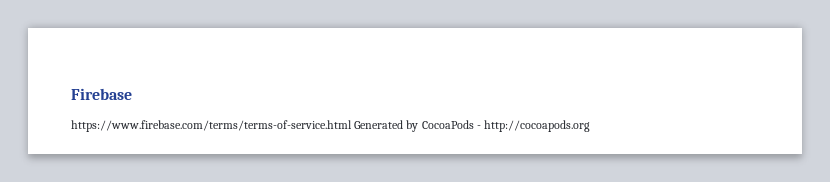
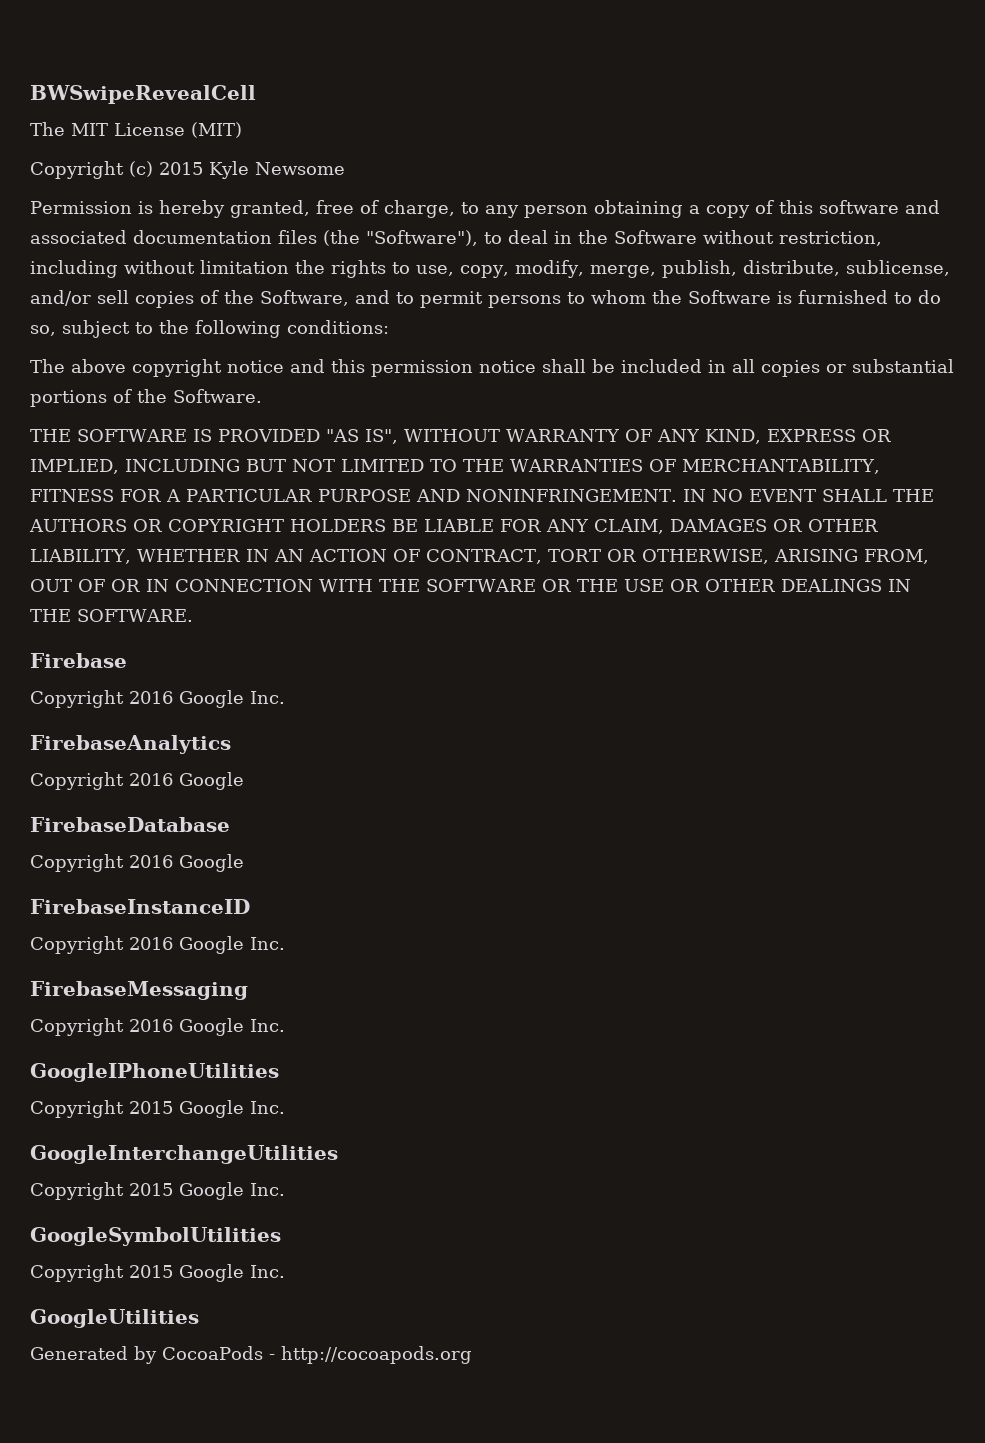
[71,88,132,100] [71,120,352,132] Firebase // https://www.firebase.com/terms/terms-of-service.html -> [30,85,256,104] [30,122,242,138] [30,161,345,179] [30,200,940,218] [30,230,882,246] [30,260,950,278] [30,290,941,308] [30,320,389,338] [30,359,954,377] [30,389,262,407] [30,429,891,444] [30,459,880,474] [30,489,934,502] [29,519,878,534] [30,549,929,564] [30,579,911,592] [30,609,193,622] [30,653,127,668] [30,690,285,708] [30,735,231,754] [30,772,244,790] [30,817,230,832] [30,854,244,872] [30,899,250,914] [30,936,285,954] [30,981,248,1000] [30,1018,285,1036] [30,1063,279,1082] [30,1100,285,1118] [30,1145,338,1164] [30,1182,285,1200] [30,1227,281,1246] [30,1264,285,1282] [30,1309,199,1328] BWSwipeRevealCell // The MIT License (MIT) // Copyright (c) 2015 Kyle Newsome // Permission is hereby granted, free of charge, to any person obtaining a copy of this software and associated documentation files (the "Software"), to deal in the Software without restriction, including without limitation the rights to use, copy, modify, merge, publish, distribute, sublicense, and/or sell copies of the Software, and to permit persons to whom the Software is furnished to do so, subject to the following conditions: // The above copyright notice and this permission notice shall be included in all copies or substantial portions of the Software. // THE SOFTWARE IS PROVIDED "AS IS", WITHOUT WARRANTY OF ANY KIND, EXPRESS OR IMPLIED, INCLUDING BUT NOT LIMITED TO THE WARRANTIES OF MERCHANTABILITY, FITNESS FOR A PARTICULAR PURPOSE AND NONINFRINGEMENT. IN NO EVENT SHALL THE AUTHORS OR COPYRIGHT HOLDERS BE LIABLE FOR ANY CLAIM, DAMAGES OR OTHER LIABILITY, WHETHER IN AN ACTION OF CONTRACT, TORT OR OTHERWISE, ARISING FROM, OUT OF OR IN CONNECTION WITH THE SOFTWARE OR THE USE OR OTHER DEALINGS IN THE SOFTWARE. // Firebase // Copyright 2016 Google Inc. // FirebaseAnalytics // Copyright 2016 Google // FirebaseDatabase // Copyright 2016 Google // FirebaseInstanceID // Copyright 2016 Google Inc. // FirebaseMessaging // Copyright 2016 Google Inc. // GoogleIPhoneUtilities // Copyright 2015 Google Inc. // GoogleInterchangeUtilities // Copyright 2015 Google Inc. // GoogleSymbolUtilities // Copyright 2015 Google Inc. // GoogleUtilities //

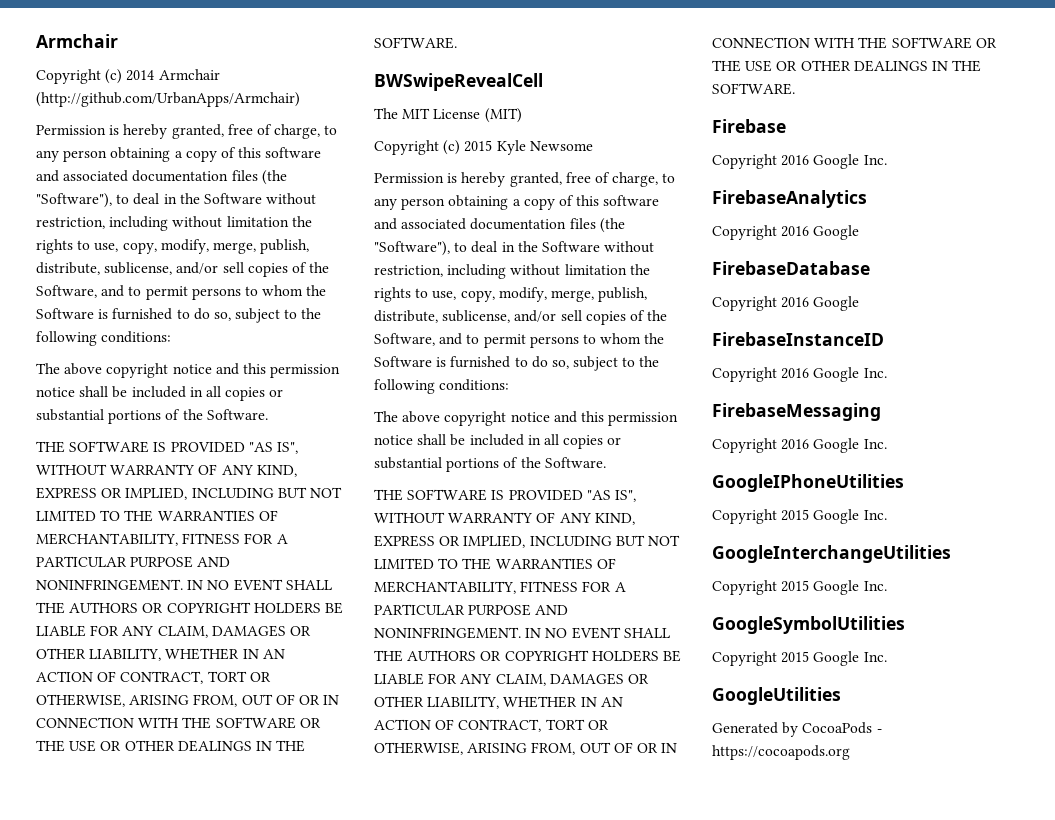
(30, 94) none -> [36,34,118,48] [36,69,220,84] [36,92,300,107] [36,124,338,139] [36,147,322,162] [36,170,287,185] [36,193,317,208] [36,216,312,231] [36,239,310,254] [36,262,330,277] [36,285,327,300] [36,308,322,323] [36,331,172,346] [36,363,341,378] [36,386,284,401] [36,409,268,424] [36,441,298,454] [36,464,297,477] [36,487,342,500] [36,510,278,522] [36,533,288,546] [36,556,231,568] [36,579,332,591] [36,602,343,614] [36,625,311,638] [36,648,285,661] [36,671,271,684] [36,694,340,707] [36,717,321,729] [36,740,306,752] [374,37,457,49] Armchair // Copyright (c) 2014 Armchair (http://github.com/UrbanApps/Armchair) // Permission is hereby granted, free of charge, to any person obtaining a copy of this software and associated documentation files (the "Software"), to deal in the Software without restriction, including without limitation the rights to use, copy, modify, merge, publish, distribute, sublicense, and/or sell copies of the Software, and to permit persons to whom the Software is furnished to do so, subject to the following conditions: // The above copyright notice and this permission notice shall be included in all copies or substantial portions of the Software. // THE SOFTWARE IS PROVIDED "AS IS", WITHOUT WARRANTY OF ANY KIND, EXPRESS OR IMPLIED, INCLUDING BUT NOT LIMITED TO THE WARRANTIES OF MERCHANTABILITY, FITNESS FOR A PARTICULAR PURPOSE AND NONINFRINGEMENT. IN NO EVENT SHALL THE AUTHORS OR COPYRIGHT HOLDERS BE LIABLE FOR ANY CLAIM, DAMAGES OR OTHER LIABILITY, WHETHER IN AN ACTION OF CONTRACT, TORT OR OTHERWISE, ARISING FROM, OUT OF OR IN CONNECTION WITH THE SOFTWARE OR THE USE OR OTHER DEALINGS IN THE SOFTWARE. //
[280,1346,472,1364] http://cocoapods.org -> [712,745,850,760] https://cocoapods.org

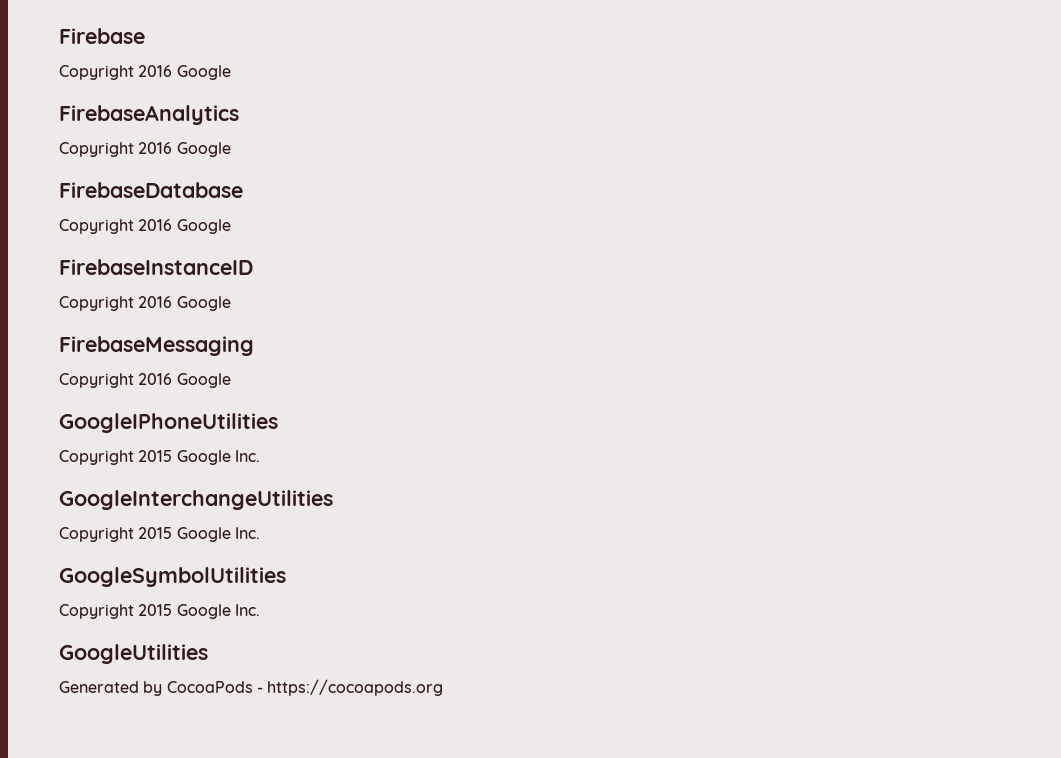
[36,34,118,48] [36,69,220,84] [36,92,300,107] [36,124,338,139] [36,147,322,162] [36,170,287,185] [36,193,317,208] [36,216,312,231] [36,239,310,254] [36,262,330,277] [36,285,327,300] [36,308,322,323] [36,331,172,346] [36,363,341,378] [36,386,284,401] [36,409,268,424] [36,441,298,454] [36,464,297,477] [36,487,342,500] [36,510,278,522] [36,533,288,546] [36,556,231,568] [36,579,332,591] [36,602,343,614] [36,625,311,638] [36,648,285,661] [36,671,271,684] [36,694,340,707] [36,717,321,729] [36,740,306,752] [374,37,457,49] [374,73,543,91] [374,108,522,123] [374,140,593,155] [374,172,676,187] [374,195,660,210] [374,218,625,233] [374,241,655,256] [374,264,650,279] [374,287,648,302] [374,310,668,325] [374,333,665,348] [374,356,660,371] [374,379,510,394] [374,411,679,426] [374,434,622,449] [374,457,606,472] [374,489,636,502] [374,512,635,525] [374,535,680,548] [374,558,616,570] [374,581,626,594] [374,604,569,616] [374,627,670,639] [374,650,681,662] [374,673,649,686] [374,696,623,709] [374,719,609,732] [374,742,678,755] [712,37,997,49] [712,60,982,72] [712,83,795,95] Armchair // Copyright (c) 2014 Armchair (http://github.com/UrbanApps/Armchair) // Permission is hereby granted, free of charge, to any person obtaining a copy of this software and associated documentation files (the "Software"), to deal in the Software without restriction, including without limitation the rights to use, copy, modify, merge, publish, distribute, sublicense, and/or sell copies of the Software, and to permit persons to whom the Software is furnished to do so, subject to the following conditions: // The above copyright notice and this permission notice shall be included in all copies or substantial portions of the Software. // THE SOFTWARE IS PROVIDED "AS IS", WITHOUT WARRANTY OF ANY KIND, EXPRESS OR IMPLIED, INCLUDING BUT NOT LIMITED TO THE WARRANTIES OF MERCHANTABILITY, FITNESS FOR A PARTICULAR PURPOSE AND NONINFRINGEMENT. IN NO EVENT SHALL THE AUTHORS OR COPYRIGHT HOLDERS BE LIABLE FOR ANY CLAIM, DAMAGES OR OTHER LIABILITY, WHETHER IN AN ACTION OF CONTRACT, TORT OR OTHERWISE, ARISING FROM, OUT OF OR IN CONNECTION WITH THE SOFTWARE OR THE USE OR OTHER DEALINGS IN THE SOFTWARE. // BWSwipeRevealCell // The MIT License (MIT) // Copyright (c) 2015 Kyle Newsome // Permission is hereby granted, free of charge, to any person obtaining a copy of this software and associated documentation files (the "Software"), to deal in the Software without restriction, including without limitation the rights to use, copy, modify, merge, publish, distribute, sublicense, and/or sell copies of the Software, and to permit persons to whom the Software is furnished to do so, subject to the following conditions: // The above copyright notice and this permission notice shall be included in all copies or substantial portions of the Software. // THE SOFTWARE IS PROVIDED "AS IS", WITHOUT WARRANTY OF ANY KIND, EXPRESS OR IMPLIED, INCLUDING BUT NOT LIMITED TO THE WARRANTIES OF MERCHANTABILITY, FITNESS FOR A PARTICULAR PURPOSE AND NONINFRINGEMENT. IN NO EVENT SHALL THE AUTHORS OR COPYRIGHT HOLDERS BE LIABLE FOR ANY CLAIM, DAMAGES OR OTHER LIABILITY, WHETHER IN AN ACTION OF CONTRACT, TORT OR OTHERWISE, ARISING FROM, OUT OF OR IN CONNECTION WITH THE SOFTWARE OR THE USE OR OTHER DEALINGS IN THE SOFTWARE. // -> (59, 36) none
[863,155,887,165] Inc. -> (231, 72) none
[863,368,887,378] Inc. -> (231, 303) none
[863,439,887,449] Inc. -> (231, 380) none

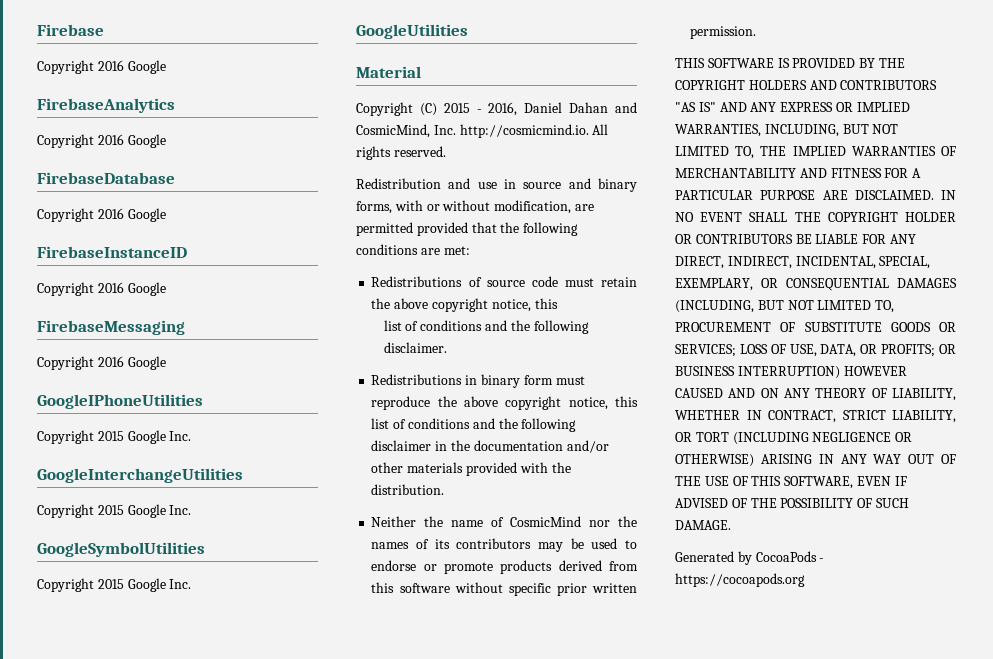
(208, 654) none -> [356,66,421,78] [356,102,637,116] [356,124,609,138] [356,146,446,160] [356,178,637,192] [356,200,594,214] [356,222,579,236] [356,244,470,255] [371,276,637,287] [371,298,558,312] [383,320,589,334] [383,342,447,353] [371,374,585,388] [371,396,638,410] [371,418,577,432] [371,440,609,453] [371,462,571,476] [371,484,445,495] [371,516,637,527] [371,538,637,552] [371,560,638,574] [371,582,637,596] [690,26,757,39] [675,58,905,68] [675,80,938,90] [675,102,910,112] [675,124,899,137] [675,146,956,159] [675,168,922,178] [675,190,956,200] [675,212,956,222] [675,234,916,244] [675,256,931,269] [675,278,957,291] [675,300,895,313] [675,322,956,332] [675,344,956,357] [675,366,907,379] [675,388,956,401] [675,410,956,423] [675,432,913,445] [675,454,956,467] [675,476,907,489] [675,498,909,508] [675,520,731,530] // Material // Copyright (C) 2015 - 2016, Daniel Dahan and CosmicMind, Inc. http://cosmicmind.io. All rights reserved. // Redistribution and use in source and binary forms, with or without modification, are permitted provided that the following conditions are met: // Redistributions of source code must retain the above copyright notice, this // list of conditions and the following disclaimer. // Redistributions in binary form must reproduce the above copyright notice, this list of conditions and the following disclaimer in the documentation and/or other materials provided with the distribution. // Neither the name of CosmicMind nor the names of its contributors may be used to endorse or promote products derived from this software without specific prior written permission. // THIS SOFTWARE IS PROVIDED BY THE COPYRIGHT HOLDERS AND CONTRIBUTORS "AS IS" AND ANY EXPRESS OR IMPLIED WARRANTIES, INCLUDING, BUT NOT LIMITED TO, THE IMPLIED WARRANTIES OF MERCHANTABILITY AND FITNESS FOR A PARTICULAR PURPOSE ARE DISCLAIMED. IN NO EVENT SHALL THE COPYRIGHT HOLDER OR CONTRIBUTORS BE LIABLE FOR ANY DIRECT, INDIRECT, INCIDENTAL, SPECIAL, EXEMPLARY, OR CONSEQUENTIAL DAMAGES (INCLUDING, BUT NOT LIMITED TO, PROCUREMENT OF SUBSTITUTE GOODS OR SERVICES; LOSS OF USE, DATA, OR PROFITS; OR BUSINESS INTERRUPTION) HOWEVER CAUSED AND ON ANY THEORY OF LIABILITY, WHETHER IN CONTRACT, STRICT LIABILITY, OR TORT (INCLUDING NEGLIGENCE OR OTHERWISE) ARISING IN ANY WAY OUT OF THE USE OF THIS SOFTWARE, EVEN IF ADVISED OF THE POSSIBILITY OF SUCH DAMAGE.

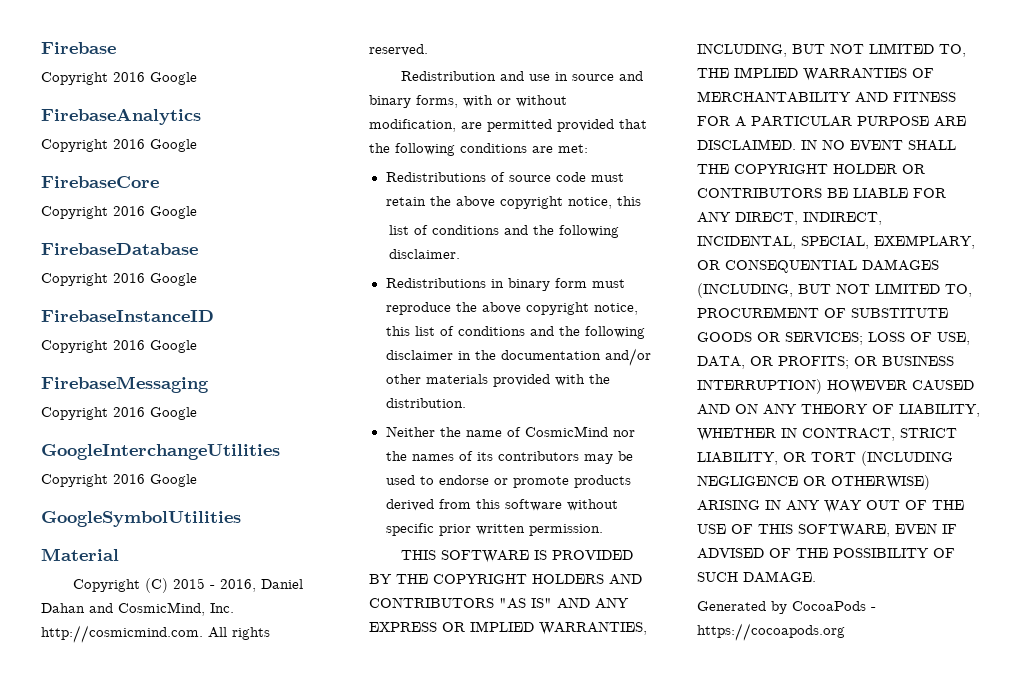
(166, 141) none -> [41,176,159,188] [41,206,197,219] // FirebaseCore // Copyright 2016 Google
[37,394,203,409] [37,430,192,444] // GoogleIPhoneUtilities // Copyright 2015 Google Inc. -> (197, 413) none
[97,504,192,518] 2015 Google Inc. -> [113,474,197,487] 2016 Google
[37,578,192,592] [356,24,468,39] // Copyright 2015 Google Inc. // GoogleUtilities -> (241, 519) none
[459,124,589,138] http://cosmicmind.io. -> [41,625,203,643] http://cosmicmind.com.

